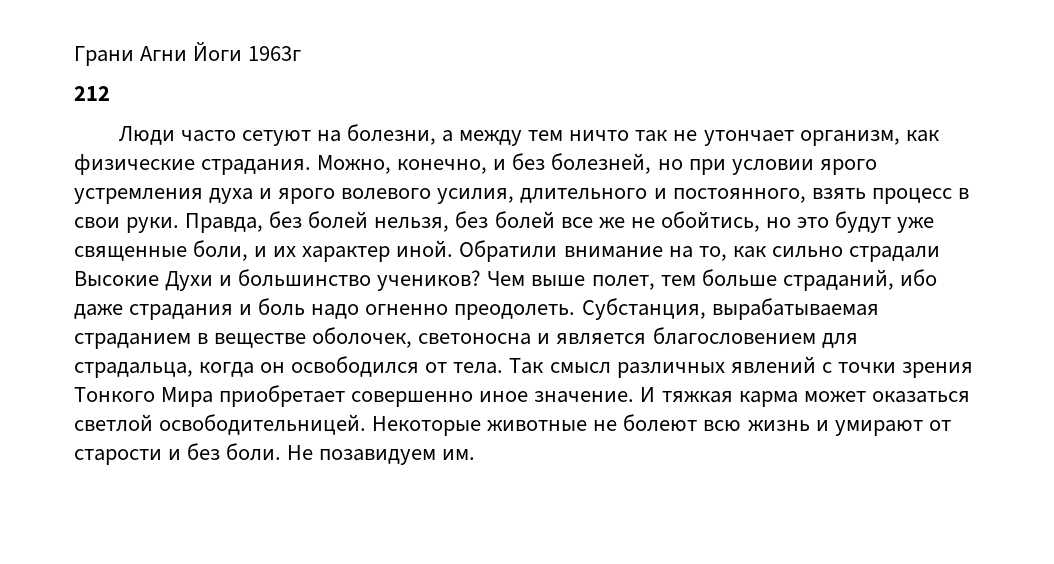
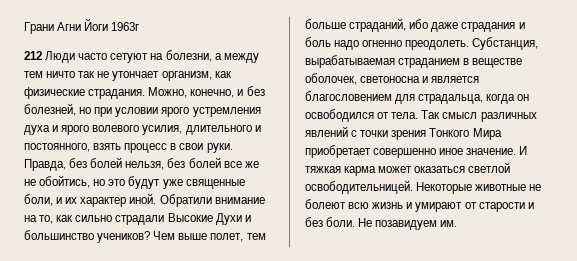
(110, 93) // -> (42, 55) none

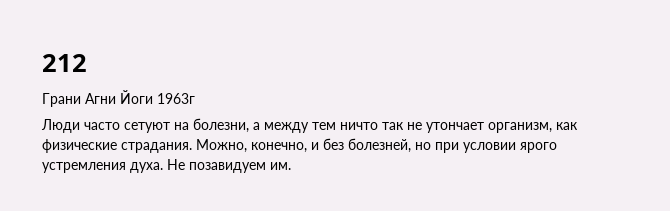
(24, 28) none -> [42,54,87,72] 212 //
[24,51,42,60] 212 -> (195, 98) none
[24,125,261,135] [24,143,233,153] [24,157,259,171] [24,175,245,189] [24,193,265,207] [24,213,251,225] [24,230,266,243] [305,18,525,32] [305,37,539,50] [305,55,523,68] [305,73,480,85] [305,91,530,104] [305,109,537,122] [305,126,502,140] [305,145,528,158] [305,162,511,176] [305,180,542,194] [305,199,534,212] [305,217,356,227] духа и ярого волевого усилия, длительного и постоянного, взять процесс в свои руки. Правда, без болей нельзя, без болей все же не обойтись, но это будут уже священные боли, и их характер иной. Обратили внимание на то, как сильно страдали Высокие Духи и большинство учеников? Чем выше полет, тем больше страданий, ибо даже страдания и боль надо огненно преодолеть. Субстанция, вырабатываемая страданием в веществе оболочек, светоносна и является благословением для страдальца, когда он освободился от тела. Так смысл различных явлений с точки зрения Тонкого Мира приобретает совершенно иное значение. И тяжкая карма может оказаться светлой освободительницей. Некоторые животные не болеют всю жизнь и умирают от старости и без боли. -> [130,162,163,173] духа.

